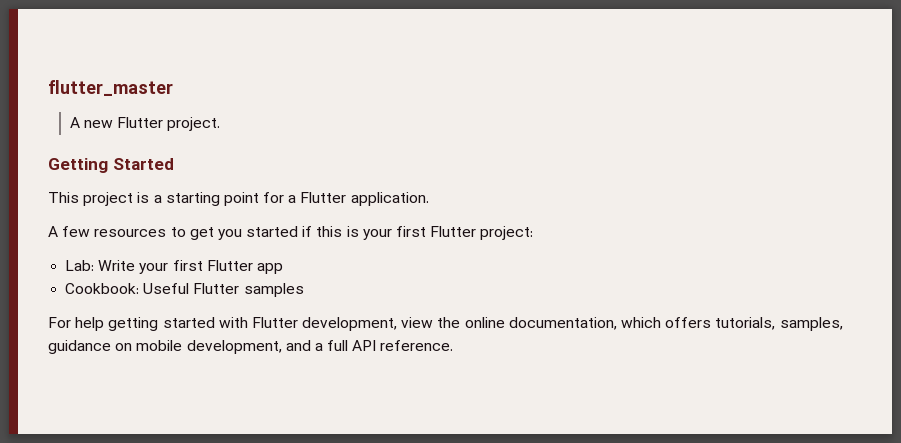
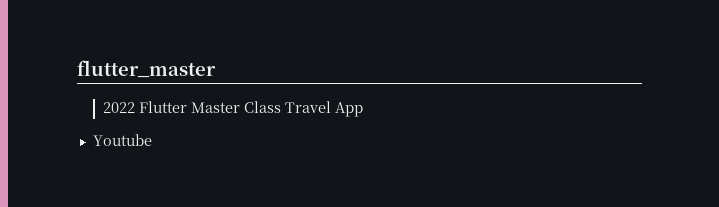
[69,117,221,131] [48,158,174,173] [48,192,429,206] [48,226,534,240] [65,260,283,274] [65,283,304,297] [48,317,843,331] [48,340,454,354] A new Flutter project. // Getting Started // This project is a starting point for a Flutter application. // A few resources to get you started if this is your first Flutter project: // Lab: Write your first Flutter app // Cookbook: Useful Flutter samples // For help getting started with Flutter development, view the online documentation, which offers tutorials, samples, guidance on mobile development, and a full API reference. -> [102,101,363,117] [92,134,152,146] 2022 Flutter Master Class Travel App // Youtube

